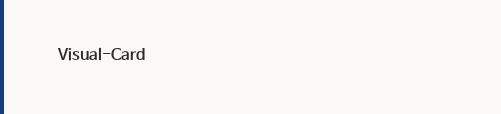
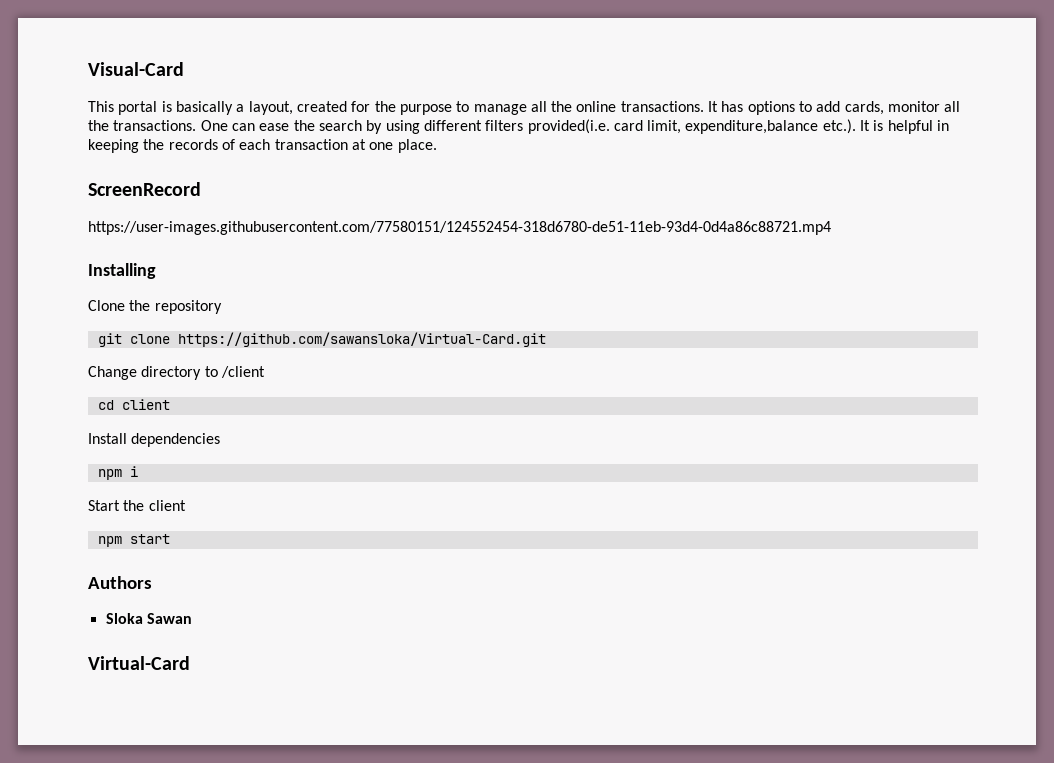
(145, 54) none -> [88,101,961,115] [88,119,950,134] [88,139,437,153] [88,182,201,196] [88,221,831,235] [88,263,156,279] [88,300,222,314] [97,332,546,347] [88,366,265,380] [97,399,170,410] [88,433,221,447] [97,466,138,480] [88,500,186,511] [97,534,170,547] [88,576,152,589] [105,613,192,624] [88,656,190,670] // This portal is basically a layout, created for the purpose to manage all the online transactions. It has options to add cards, monitor all the transactions. One can ease the search by using different filters provided(i.e. card limit, expenditure,balance etc.). It is helpful in keeping the records of each transaction at one place. // ScreenRecord // https://user-images.githubusercontent.com/77580151/124552454-318d6780-de51-11eb-93d4-0d4a86c88721.mp4 // Installing // Clone the repository // git clone https://github.com/sawansloka/Virtual-Card.git // Change directory to /client // cd client // Install dependencies // npm i // Start the client // npm start // Authors // Sloka Sawan // Virtual-Card

